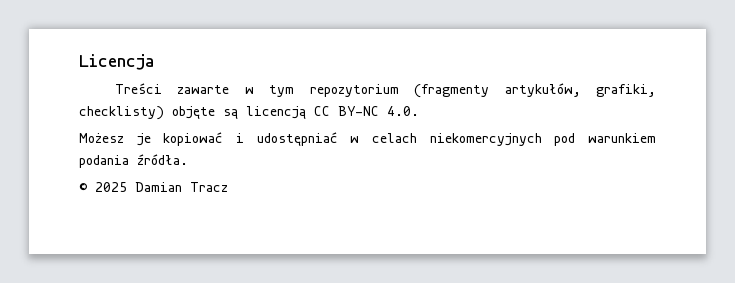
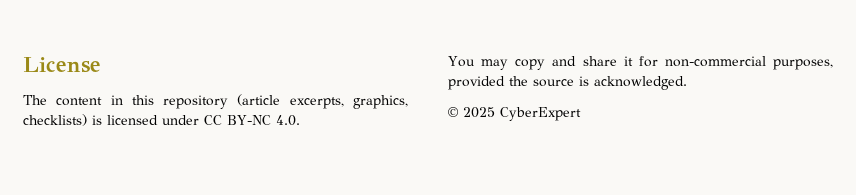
[79,54,155,70] [114,83,656,98] [79,106,419,120] [79,132,656,147] [79,154,188,168] Licencja // Treści zawarte w tym repozytorium (fragmenty artykułów, grafiki, checklisty) objęte są licencją CC BY-NC 4.0. // Możesz je kopiować i udostępniać w celach niekomercyjnych pod warunkiem podania źródła. -> [23,57,101,73] [23,94,408,109] [23,114,300,126] [448,56,833,70] [448,76,687,90] License // The content in this repository (article excerpts, graphics, checklists) is licensed under CC BY-NC 4.0. // You may copy and share it for non-commercial purposes, provided the source is acknowledged.
[135,182,228,192] Damian Tracz -> [500,107,581,121] CyberExpert

